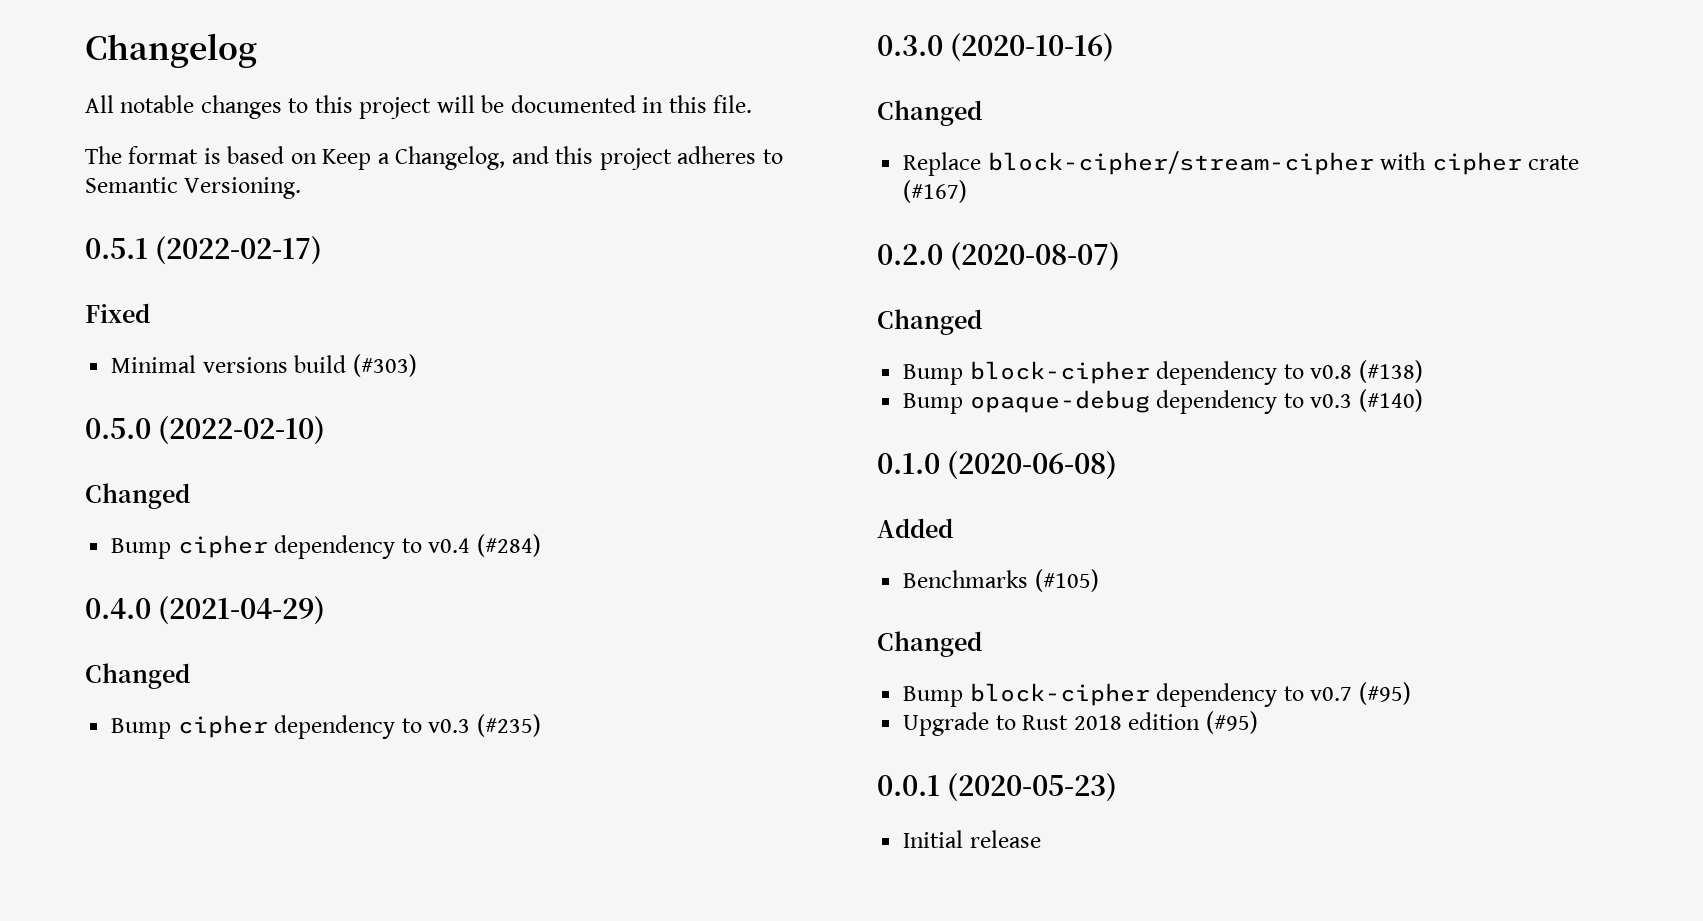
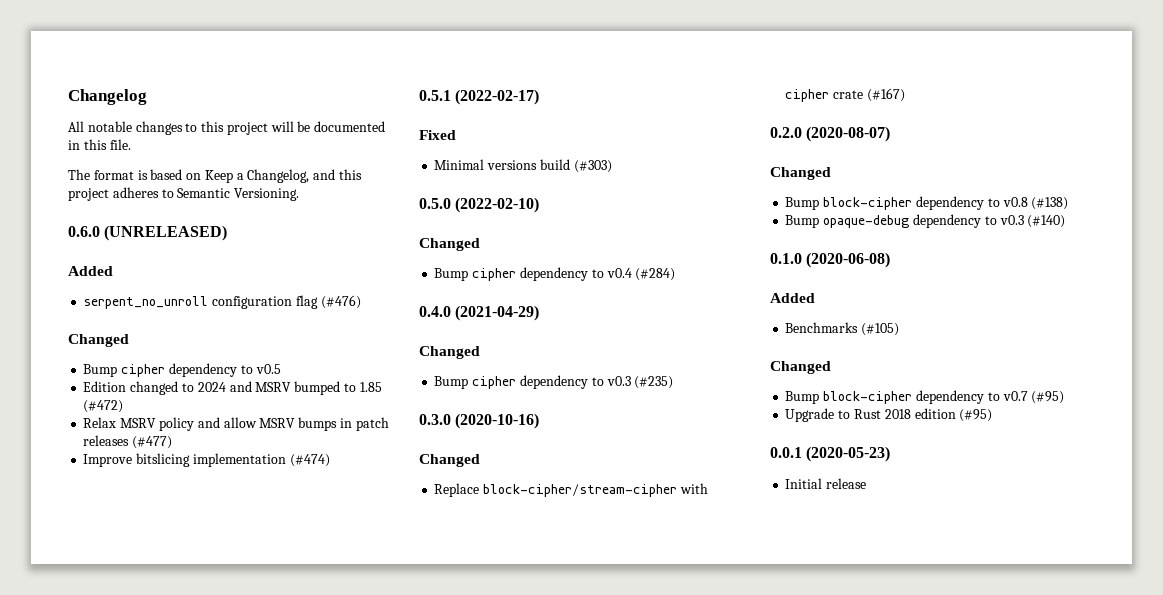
(302, 188) none -> [68,225,228,241] [68,266,113,276] [83,295,361,309] [68,334,129,347] [83,363,281,377] [83,381,382,395] [83,400,124,413] [83,417,389,431] [83,435,173,449] [83,453,330,467] // 0.6.0 (UNRELEASED) // Added // serpent_no_unroll configuration flag (#476) // Changed // Bump cipher dependency to v0.5 // Edition changed to 2024 and MSRV bumped to 1.85 (#472) // Relax MSRV policy and allow MSRV bumps in patch releases (#477) // Improve bitslicing implementation (#474)

